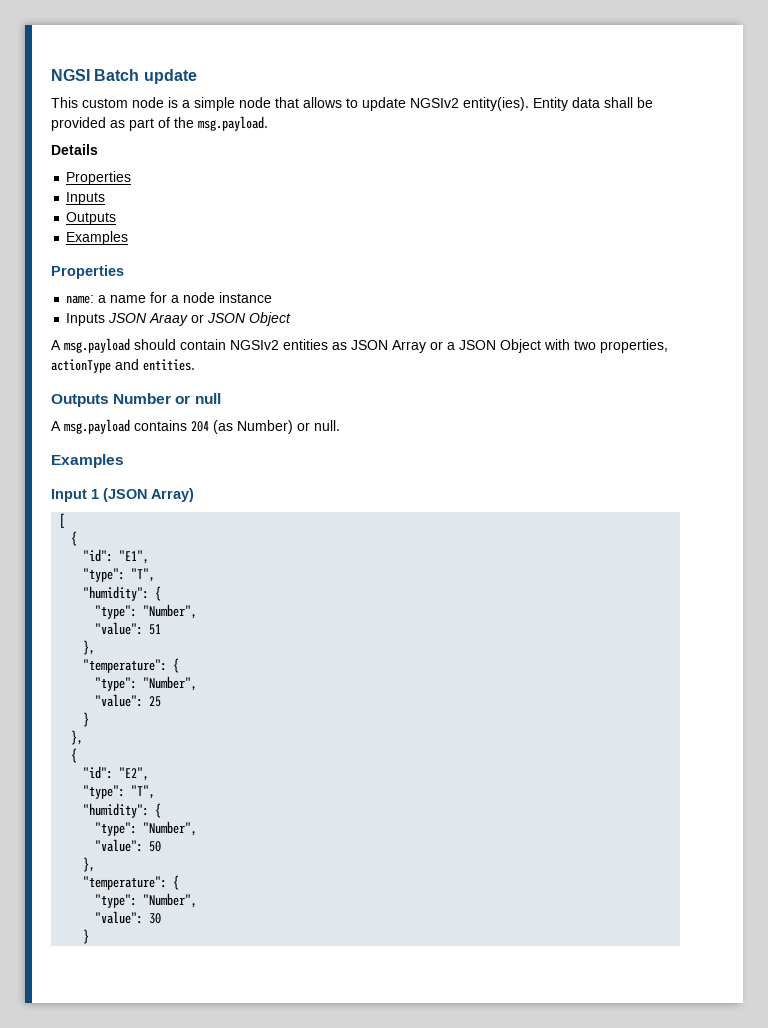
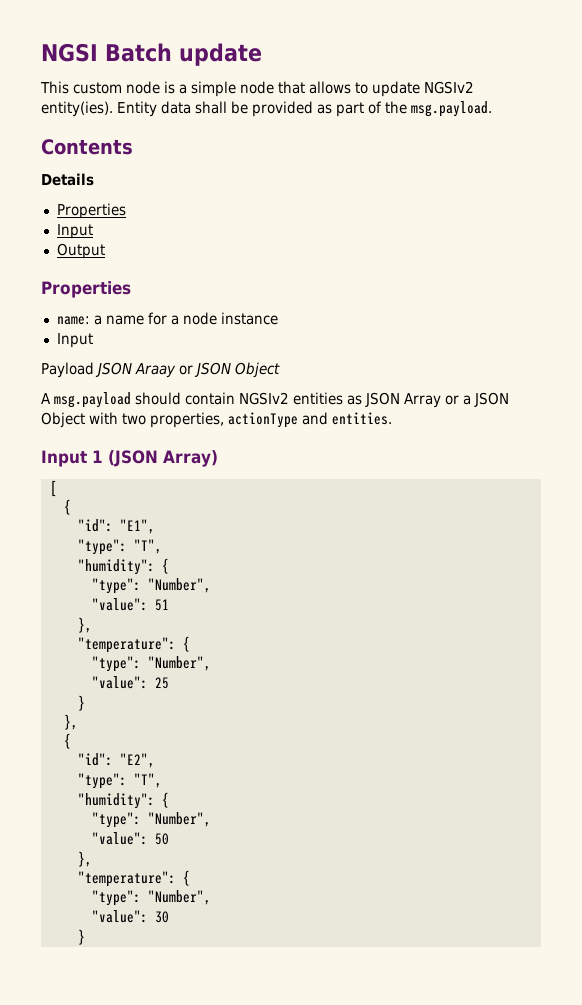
(268, 123) none -> [41,139,133,155] // Contents
[66,192,106,205] [66,212,117,225] [66,231,129,245] Inputs // Outputs // Examples -> [56,224,93,239] [56,243,105,259] Input // Output
[66,313,106,326] Inputs -> [56,333,93,348] [41,362,94,378] Input // Payload
[51,393,221,407] [51,419,340,434] [51,454,124,468] // Outputs Number or null // A msg.payload contains 204 (as Number) or null. // Examples -> (392, 418) none

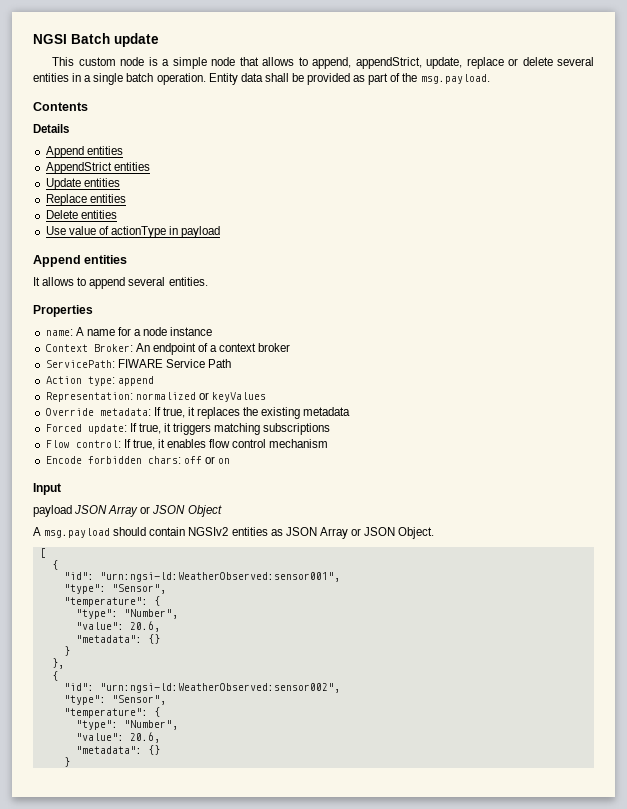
[372,81,474,97] [41,101,113,117] update NGSIv2 entity(ies). -> [312,57,594,69] [33,73,206,85] append, appendStrict, update, replace or delete several entities in a single batch operation.
[56,203,126,219] [56,224,93,239] [56,243,105,259] Properties // Input // Output -> [45,146,123,158] [45,162,150,174] [45,178,120,190] [45,194,126,206] [45,210,117,219] [45,226,221,238] [33,255,128,267] [33,277,208,289] Append entities // AppendStrict entities // Update entities // Replace entities // Delete entities // Use value of actionType in payload // Append entities // It allows to append several entities.
[93,315,102,325] a -> [75,327,84,336] A
[56,333,93,348] [41,362,176,378] Input // Payload JSON Araay -> [45,343,291,355] [45,359,231,368] [45,376,154,386] [45,392,266,402] [45,407,351,419] [45,423,331,435] [45,439,329,450] [45,456,230,464] [33,483,61,495] [33,505,139,517] Context Broker: An endpoint of a context broker // ServicePath: FIWARE Service Path // Action type: append // Representation: normalized or keyValues // Override metadata: If true, it replaces the existing metadata // Forced update: If true, it triggers matching subscriptions // Flow control: If true, it enables flow control mechanism // Encode forbidden chars: off or on // Input // payload JSON Array
[463,392,509,407] [41,412,392,428] [41,450,218,467] a JSON Object with two properties, actionType and entities. // Input 1 (JSON Array) -> [364,527,435,539] JSON Object.
[119,519,155,534] [77,539,162,555] [77,558,169,575] [91,578,211,594] [91,598,169,611] [77,617,92,633] [77,636,190,653] [91,656,211,672] [91,676,169,689] "E1", // "type": "T", // "humidity": { // "type": "Number", // "value": 51 // }, // "temperature": { // "type": "Number", // "value": 25 -> [99,572,340,582] [63,584,166,594] [63,596,160,607] [75,609,178,619] [75,621,160,632] [75,634,160,644] "urn:ngsi-ld:WeatherObserved:sensor001", // "type": "Sensor", // "temperature": { // "type": "Number", // "value": 20.6, // "metadata": {}
[119,753,155,768] [77,773,162,789] [77,792,169,809] [91,812,211,828] [91,832,169,845] [77,851,92,867] [77,870,190,887] [91,890,211,906] [91,910,169,923] "E2", // "type": "T", // "humidity": { // "type": "Number", // "value": 50 // }, // "temperature": { // "type": "Number", // "value": 30 -> [99,683,340,693] [63,695,166,705] [63,707,160,718] [75,720,178,730] [75,732,160,743] [75,745,160,755] "urn:ngsi-ld:WeatherObserved:sensor002", // "type": "Sensor", // "temperature": { // "type": "Number", // "value": 20.6, // "metadata": {}

